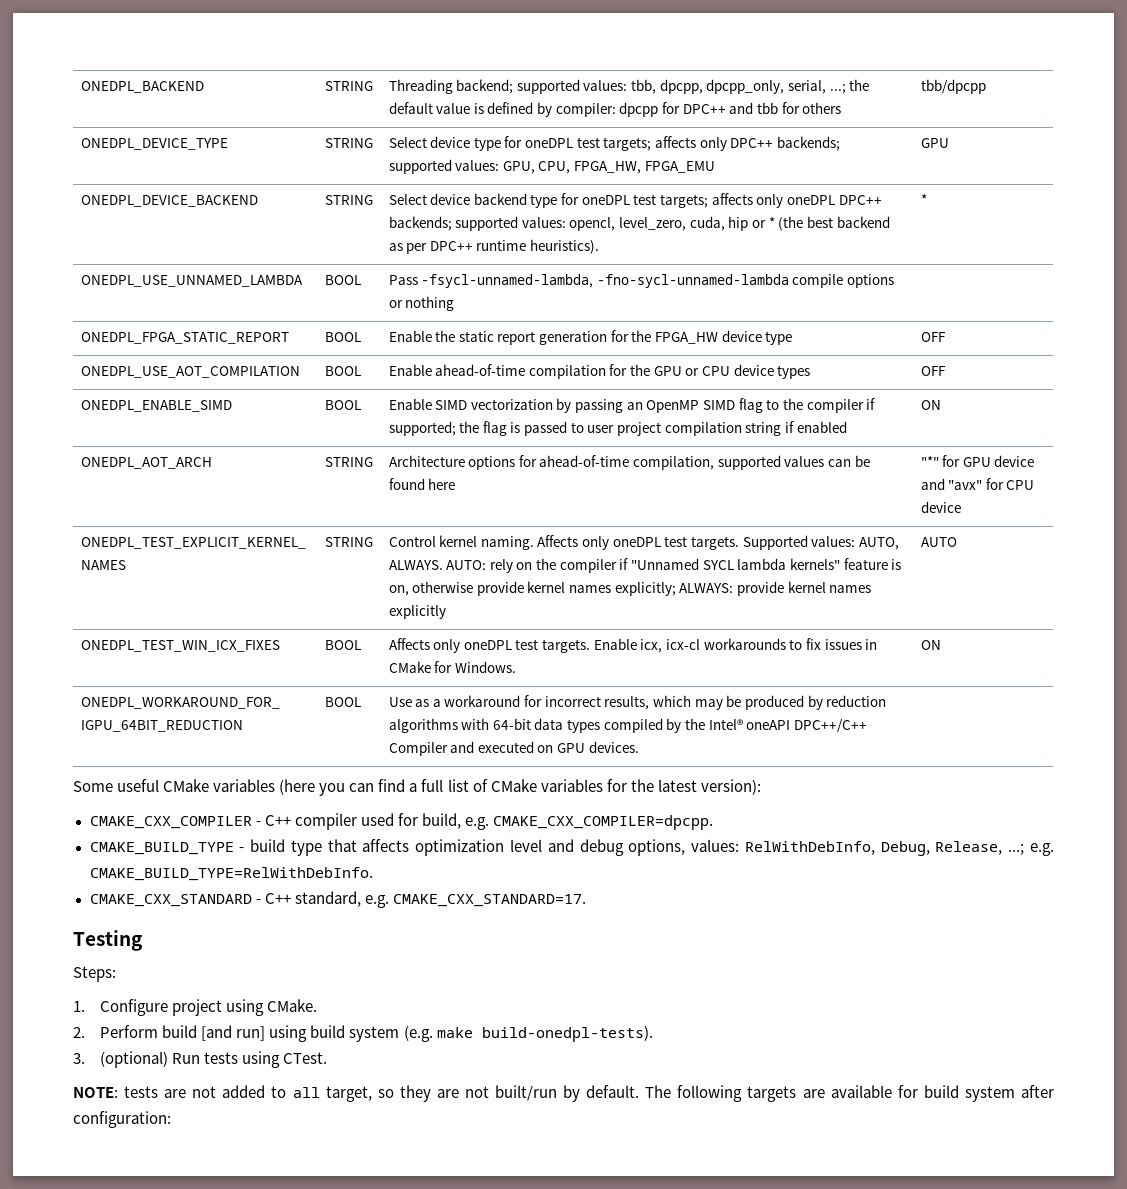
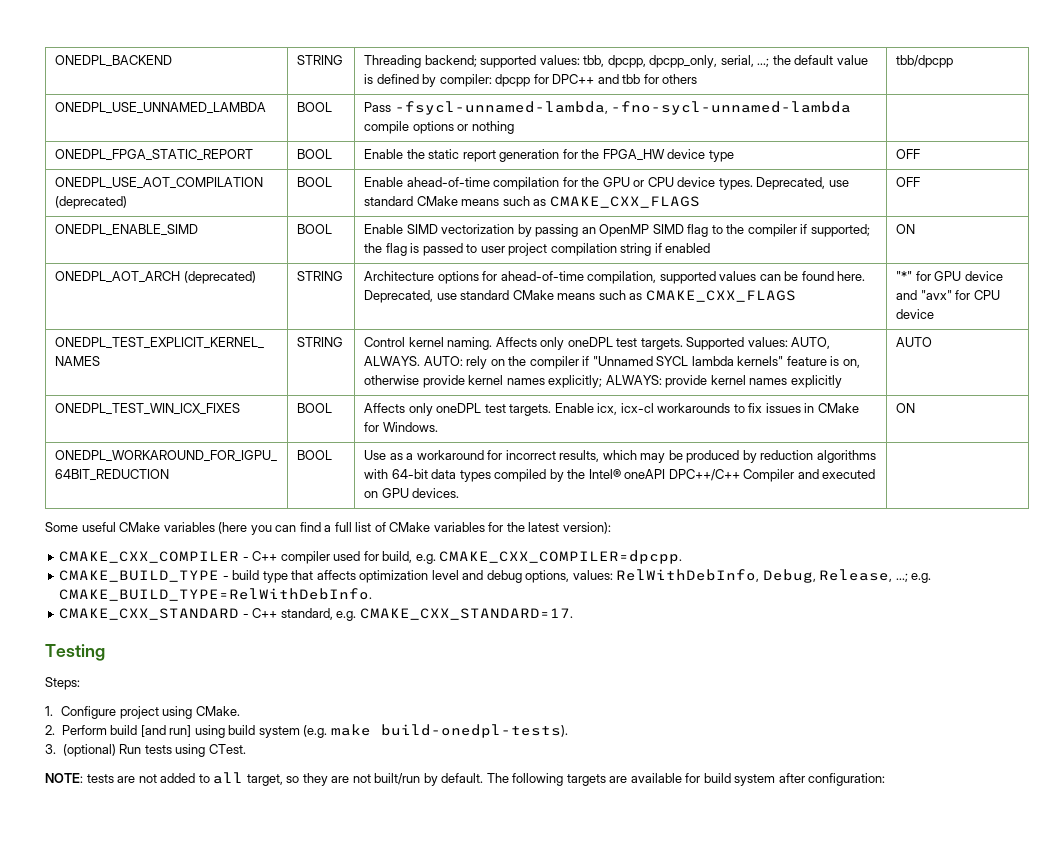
[80,138,228,150] [324,138,373,148] [388,136,840,151] [388,159,715,174] [920,138,949,148] [80,195,258,207] [324,195,373,205] [388,193,882,208] [388,216,890,231] [388,239,600,254] [920,194,927,205] // ONEDPL_DEVICE_TYPE | STRING | Select device type for oneDPL test targets; affects only DPC++ backends; supported values: GPU, CPU, FPGA_HW, FPGA_EMU | GPU // ONEDPL_DEVICE_BACKEND | STRING | Select device backend type for oneDPL test targets; affects only oneDPL DPC++ backends; supported values: opencl, level_zero, cuda, hip or * (the best backend as per DPC++ runtime heuristics). | * -> (954, 61) none
(300, 372) none -> [55,196,128,209] (deprecated)
[777,365,811,379] types -> [718,177,849,190] [364,196,700,208] types. Deprecated, use standard CMake means such as CMAKE_CXX_FLAGS
(212, 463) none -> [183,271,256,284] (deprecated)
[428,478,456,490] here -> [837,271,866,281] [364,290,796,303] here. Deprecated, use standard CMake means such as CMAKE_CXX_FLAGS

